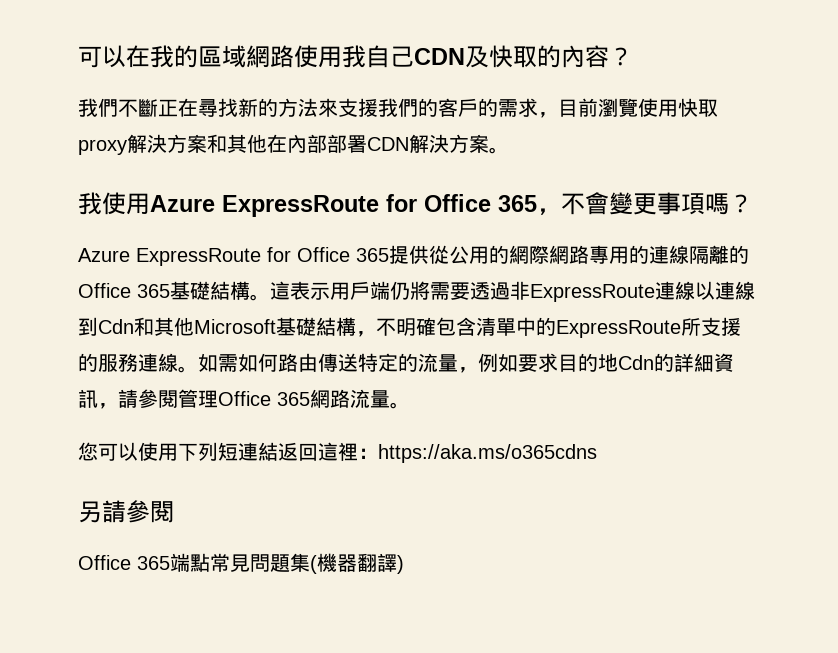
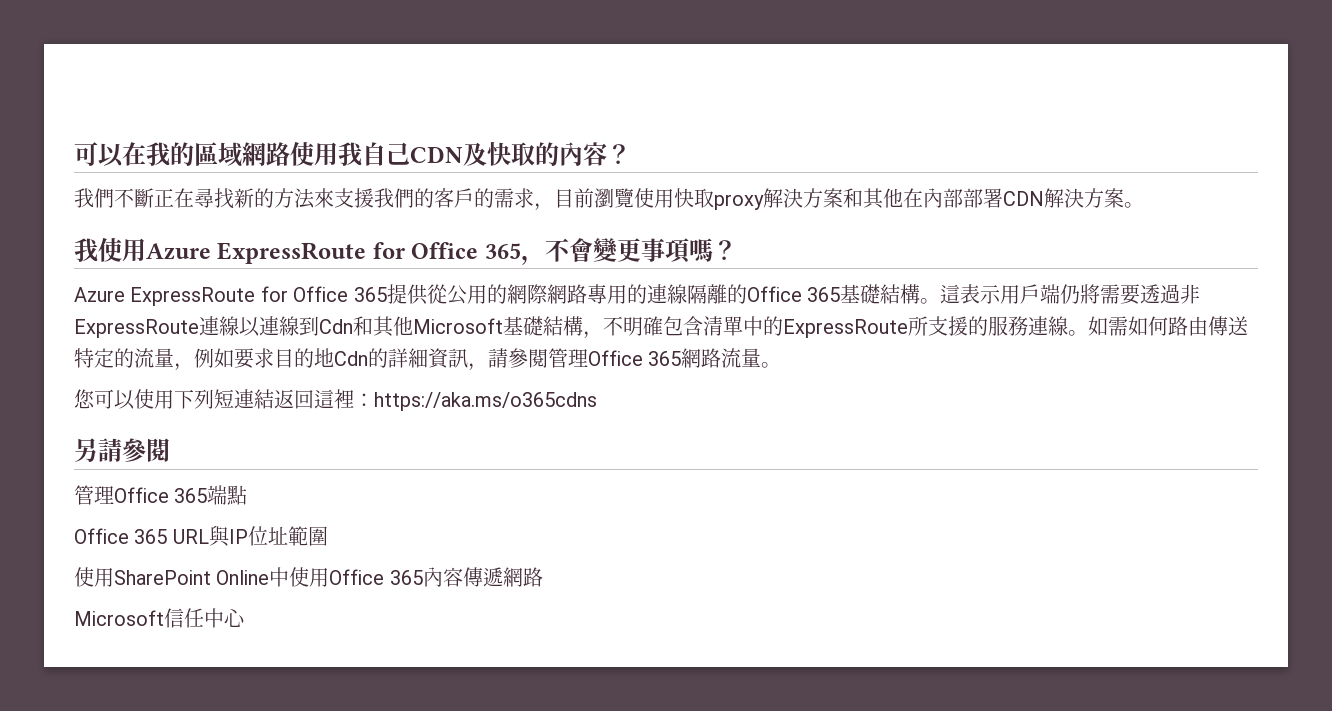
(174, 512) none -> [74,485,114,505] 管理
[210,553,404,574] 常見問題集(機器翻譯) -> [74,525,328,547] [74,567,543,587] [74,608,246,628] // Office 365 URL與IP位址範圍 // 使用SharePoint Online中使用Office 365內容傳遞網路 // Microsoft信任中心

